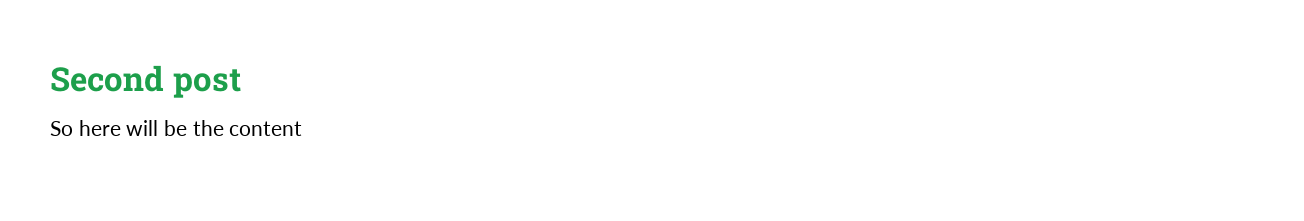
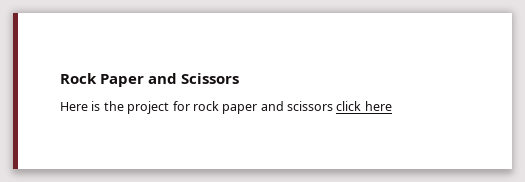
[50,65,241,98] [50,120,303,136] Second post // So here will be the content -> [60,73,240,87] [60,101,392,114] Rock Paper and Scissors // Here is the project for rock paper and scissors click here

